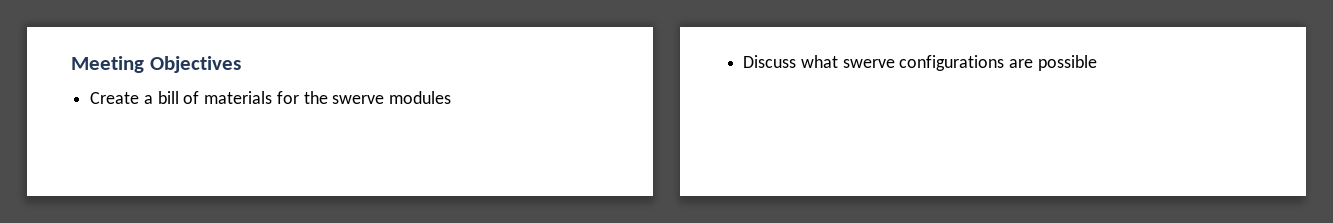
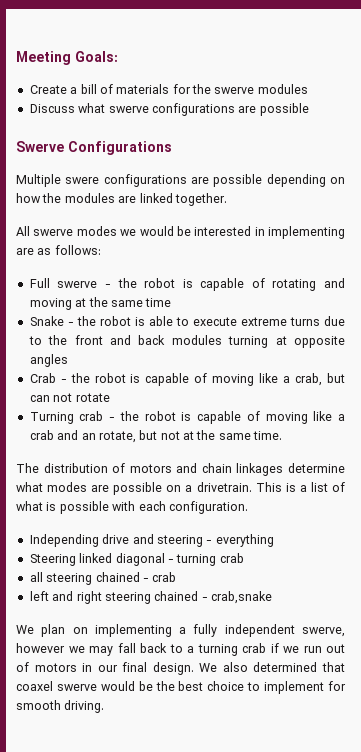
[149,56,241,73] Objectives -> [75,51,118,62] Goals:
(1097, 63) none -> [16,141,172,155] [16,174,346,187] [16,193,227,206] [16,226,345,239] [16,245,101,255] [29,278,345,291] [29,297,172,310] [29,316,345,326] [28,335,345,348] [29,354,68,367] [29,373,346,386] [29,393,110,402] [29,411,345,424] [29,430,283,443] [16,463,345,476] [16,482,345,495] [16,501,248,514] [29,534,274,547] [29,553,244,566] [29,572,177,585] [29,591,272,604] [16,624,345,637] [16,643,345,656] [16,662,345,675] [16,681,346,694] [16,700,105,713] // Swerve Configurations // Multiple swere configurations are possible depending on how the modules are linked together. // All swerve modes we would be interested in implementing are as follows: // Full swerve - the robot is capable of rotating and moving at the same time // Snake - the robot is able to execute extreme turns due to the front and back modules turning at opposite angles // Crab - the robot is capable of moving like a crab, but can not rotate // Turning crab - the robot is capable of moving like a crab and an rotate, but not at the same time. // The distribution of motors and chain linkages determine what modes are possible on a drivetrain. This is a list of what is possible with each configuration. // Independing drive and steering - everything // Steering linked diagonal - turning crab // all steering chained - crab // left and right steering chained - crab,snake // We plan on implementing a fully independent swerve, however we may fall back to a turning crab if we run out of motors in our final design. We also determined that coaxel swerve would be the best choice to implement for smooth driving.

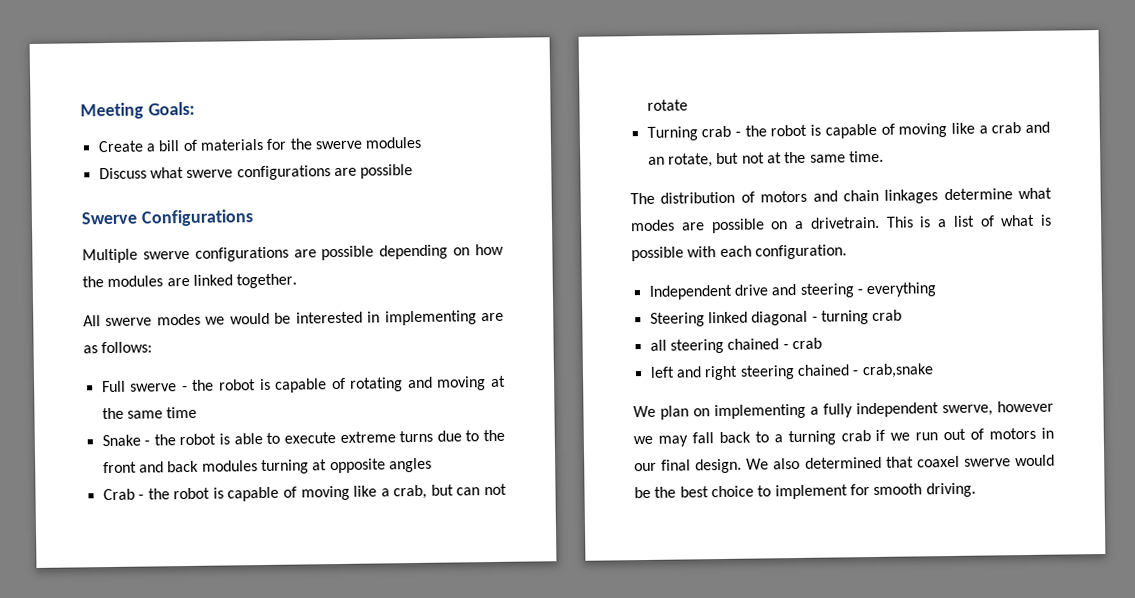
[65,177,100,184] swere -> [142,250,190,260] swerve
[29,534,99,547] Independing -> [648,284,733,300] Independent

